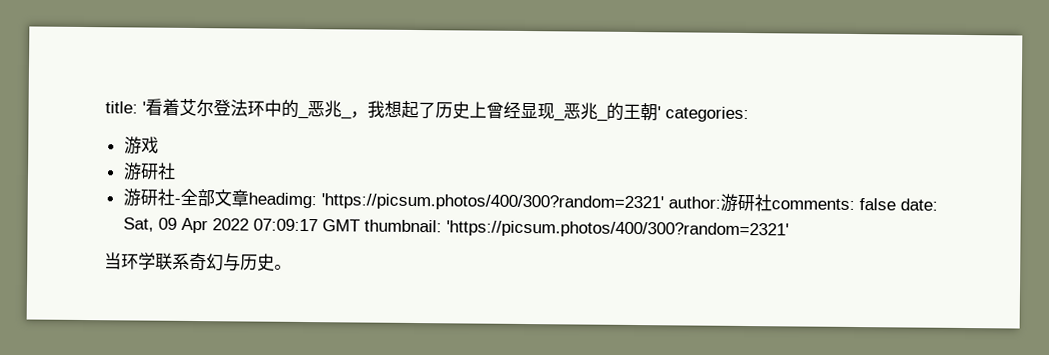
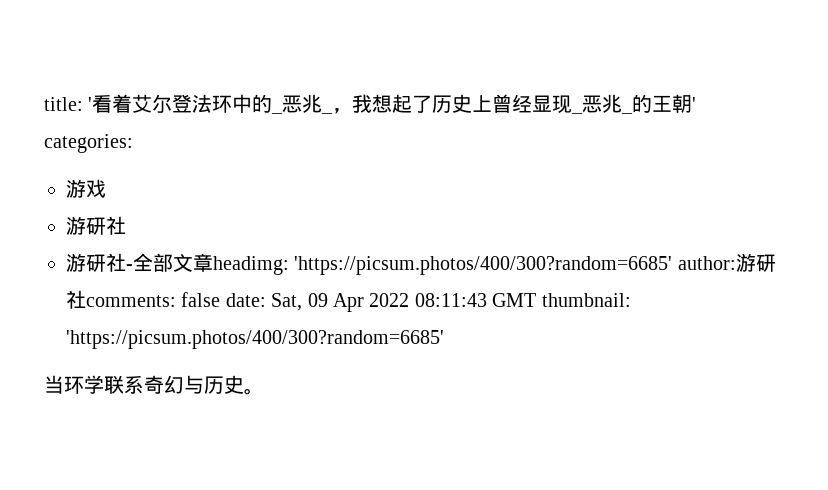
[320,193,664,212] 'https://picsum.photos/400/300?random=2321' -> [294,256,673,275] 'https://picsum.photos/400/300?random=6685'
[252,218,318,232] 07:09:17 -> [414,293,487,307] 08:11:43
[445,220,789,239] 'https://picsum.photos/400/300?random=2321' -> [66,330,444,349] 'https://picsum.photos/400/300?random=6685'

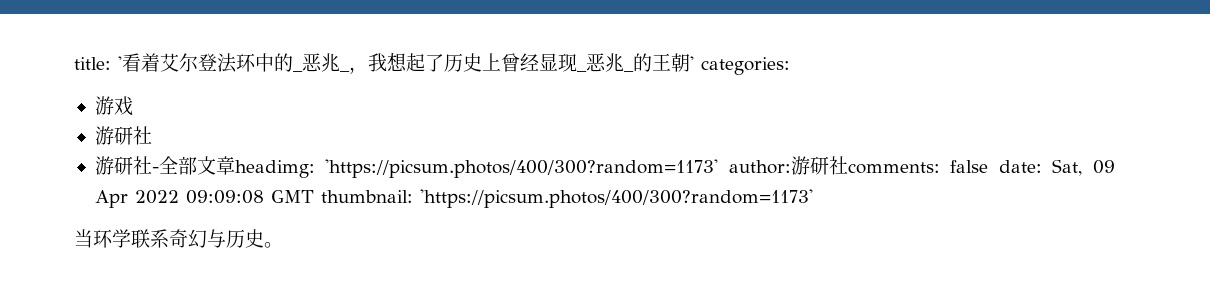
[294,256,673,275] 'https://picsum.photos/400/300?random=6685' -> [325,159,719,178] 'https://picsum.photos/400/300?random=1173'
[414,293,487,307] 08:11:43 -> [185,190,264,204] 09:09:08
[66,330,444,349] 'https://picsum.photos/400/300?random=6685' -> [419,189,813,208] 'https://picsum.photos/400/300?random=1173'

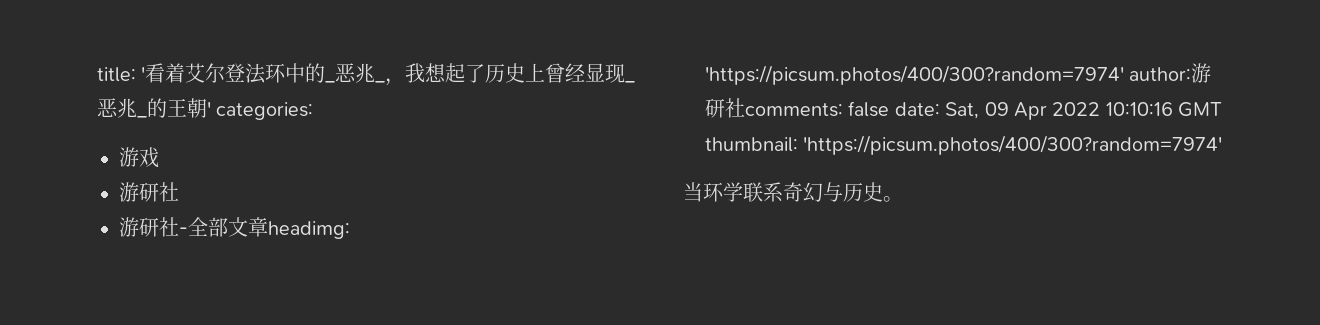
[325,159,719,178] 'https://picsum.photos/400/300?random=1173' -> [705,65,1124,85] 'https://picsum.photos/400/300?random=7974'
[185,190,264,204] 09:09:08 -> [1105,102,1173,116] 10:10:16
[419,189,813,208] 'https://picsum.photos/400/300?random=1173' -> [803,135,1223,155] 'https://picsum.photos/400/300?random=7974'

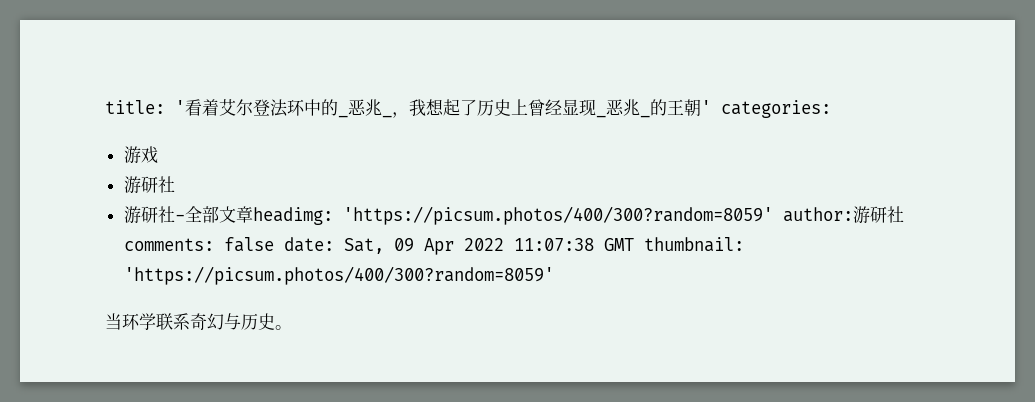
[705,65,1124,85] 'https://picsum.photos/400/300?random=7974' -> [342,206,773,225] 'https://picsum.photos/400/300?random=8059'
[1105,102,1173,116] 10:10:16 -> [513,238,594,251] 11:07:38
[803,135,1223,155] 'https://picsum.photos/400/300?random=7974' -> [123,266,554,285] 'https://picsum.photos/400/300?random=8059'

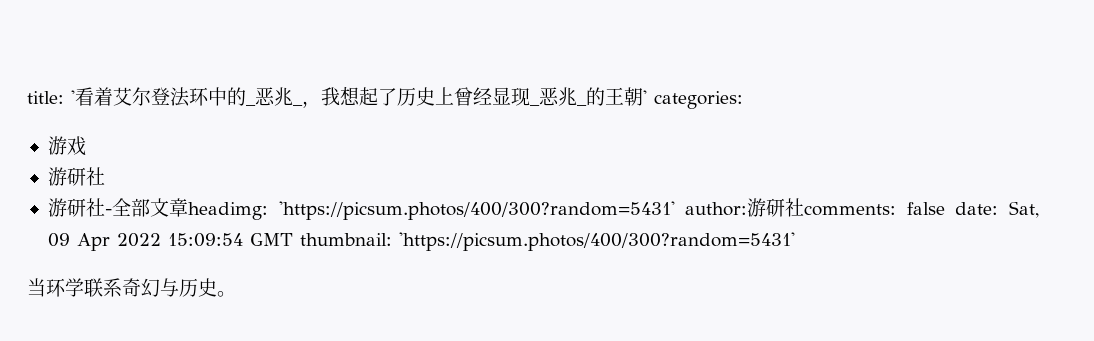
[342,206,773,225] 'https://picsum.photos/400/300?random=8059' -> [278,201,675,220] 'https://picsum.photos/400/300?random=5431'
[513,238,594,251] 11:07:38 -> [167,233,243,247] 15:09:54
[123,266,554,285] 'https://picsum.photos/400/300?random=8059' -> [398,232,795,251] 'https://picsum.photos/400/300?random=5431'

